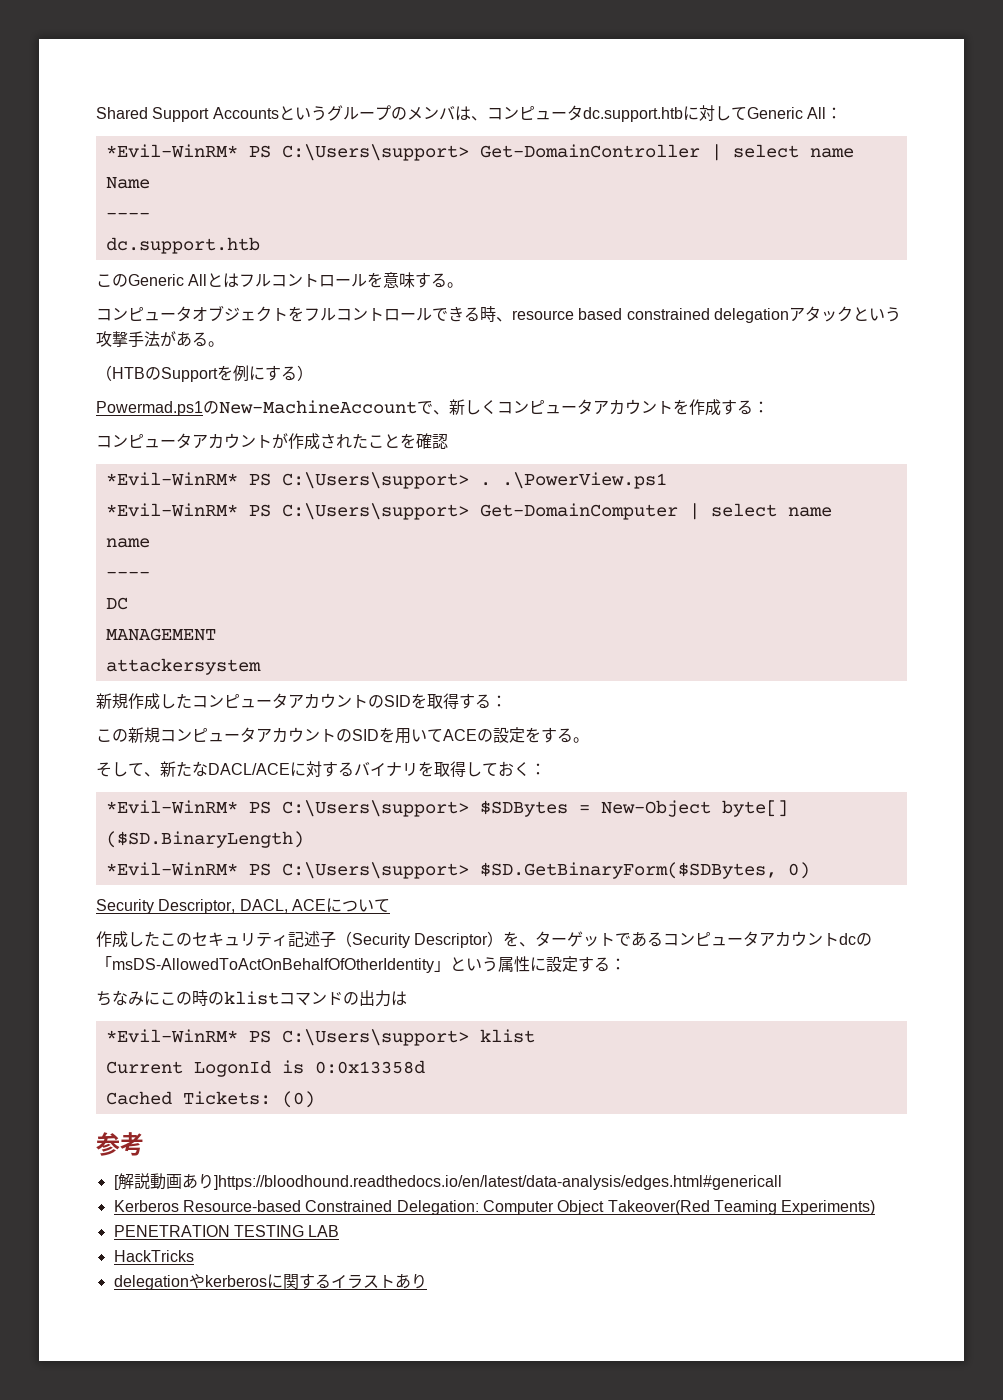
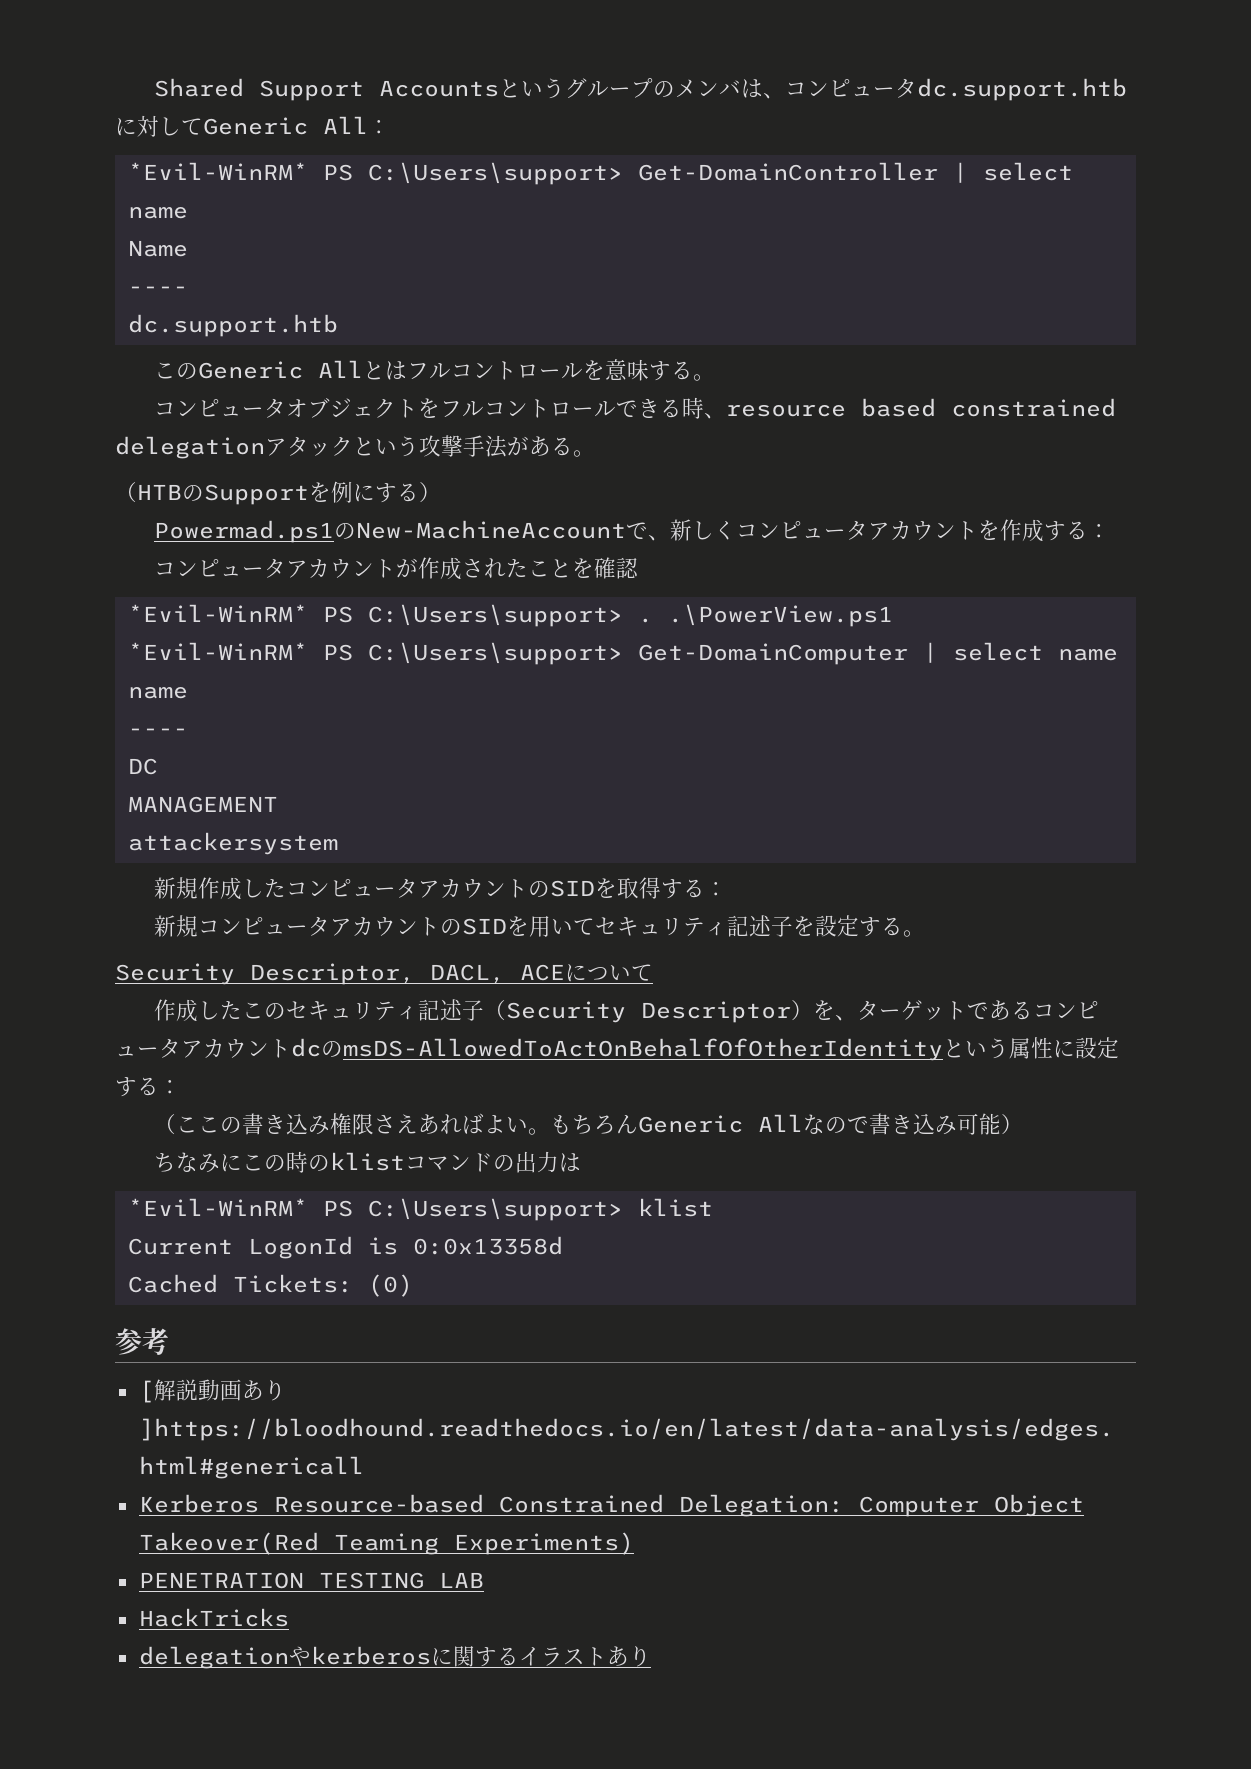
[96,729,128,742] この -> (727, 889) none
[443,727,589,743] [96,761,546,777] [105,800,788,817] [105,831,304,848] [105,862,810,879] ACEの設定をする。 // そして、新たなDACL/ACEに対するバイナリを取得しておく： // *Evil-WinRM* PS C:\Users\support> $SDBytes = New-Object byte[] ($SD.BinaryLength) // *Evil-WinRM* PS C:\Users\support> $SD.GetBinaryForm($SDBytes, 0) -> [594,915,925,937] セキュリティ記述子を設定する。
[96,956,450,973] 「msDS-AllowedToActOnBehalfOfOtherIdentity」 -> [343,1038,943,1061] msDS-AllowedToActOnBehalfOfOtherIdentity
(626, 964) none -> [153,1113,1023,1135] // （ここの書き込み権限さえあればよい。もちろんGeneric Allなので書き込み可能）

